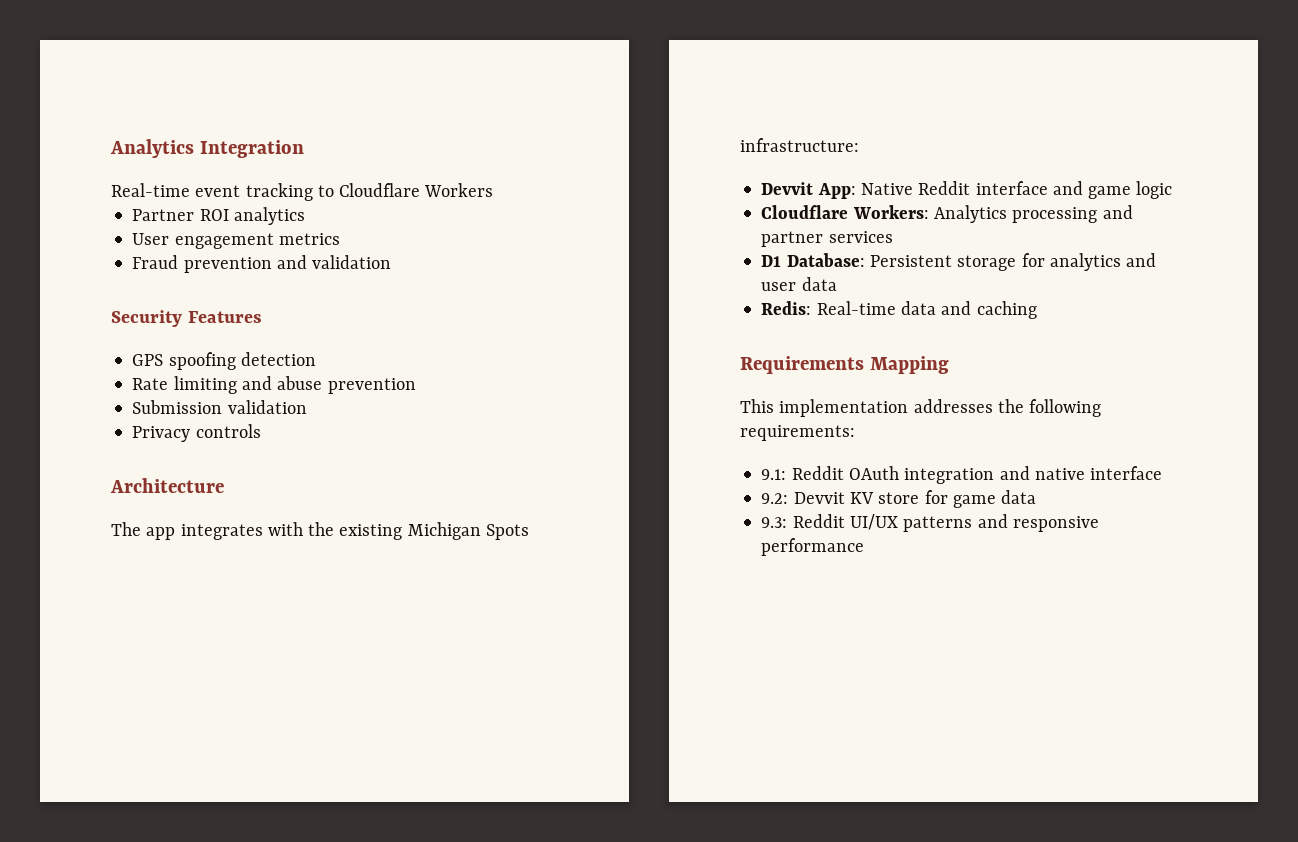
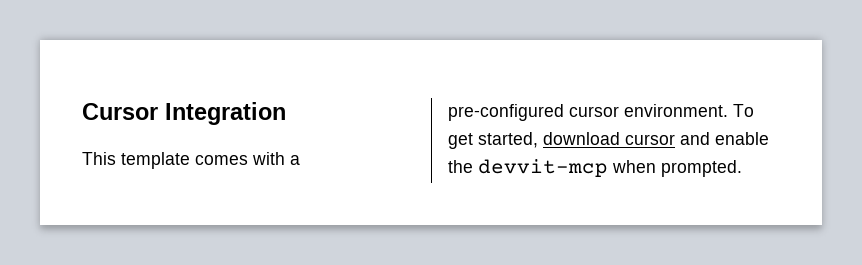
[110,139,194,158] Analytics -> [82,103,158,120] Cursor
[111,183,494,201] [132,207,305,225] [132,233,340,249] [132,255,392,273] [111,310,262,327] [132,352,316,370] [132,376,416,394] [132,400,307,414] [132,424,261,442] [110,478,224,493] [111,522,529,540] [740,138,859,152] [761,181,1173,199] [761,205,1133,223] [761,231,893,247] [761,253,1157,271] [761,277,837,291] [761,301,1037,319] [740,356,949,374] [740,399,1102,417] [740,425,855,441] [761,466,1163,484] [761,490,1037,508] [761,514,1099,532] [761,538,865,556] Real-time event tracking to Cloudflare Workers // Partner ROI analytics // User engagement metrics // Fraud prevention and validation // Security Features // GPS spoofing detection // Rate limiting and abuse prevention // Submission validation // Privacy controls // Architecture // The app integrates with the existing Michigan Spots infrastructure: // Devvit App: Native Reddit interface and game logic // Cloudflare Workers: Analytics processing and partner services // D1 Database: Persistent storage for analytics and user data // Redis: Real-time data and caching // Requirements Mapping // This implementation addresses the following requirements: // 9.1: Reddit OAuth integration and native interface // 9.2: Devvit KV store for game data // 9.3: Reddit UI/UX patterns and responsive performance -> [82,152,300,169] [448,104,754,121] [448,132,769,149] [448,159,742,177] This template comes with a pre-configured cursor environment. To get started, download cursor and enable the devvit-mcp when prompted.

